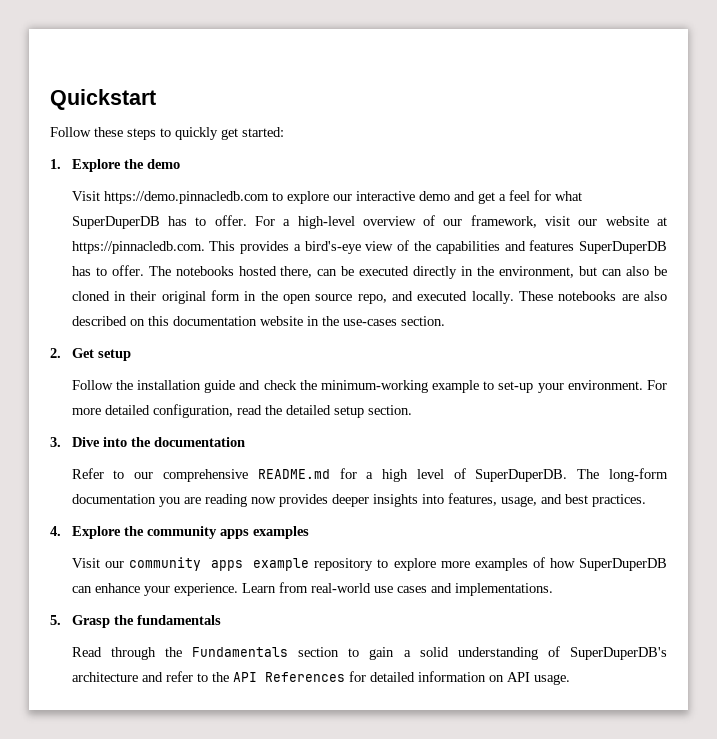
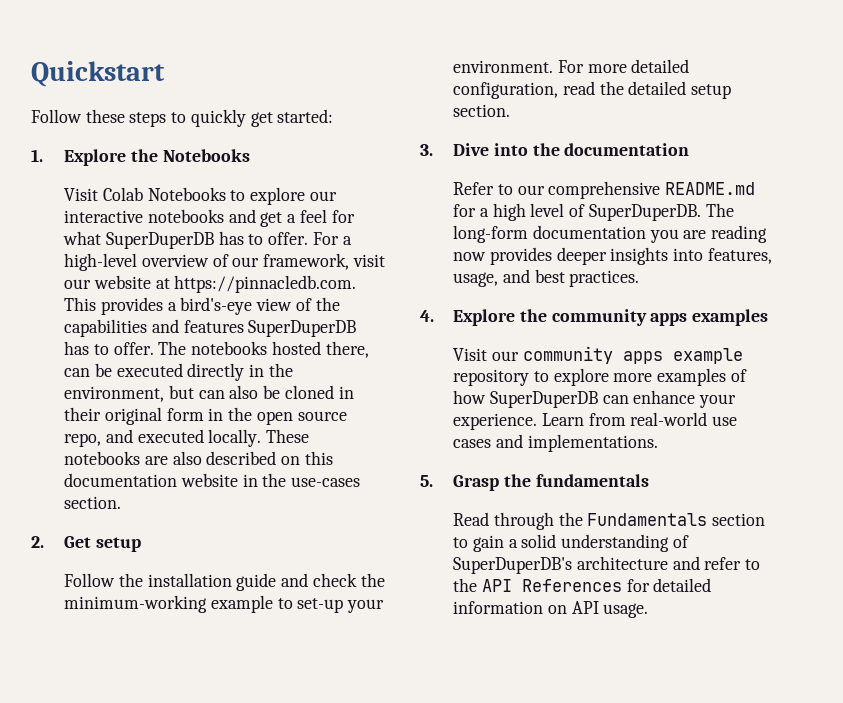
[146,159,180,169] [71,191,269,204] demo // Visit https://demo.pinnacledb.com -> [162,149,250,162] [64,187,226,201] Notebooks // Visit Colab Notebooks
[418,191,450,201] demo -> [147,209,224,223] notebooks

